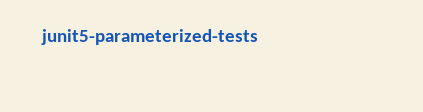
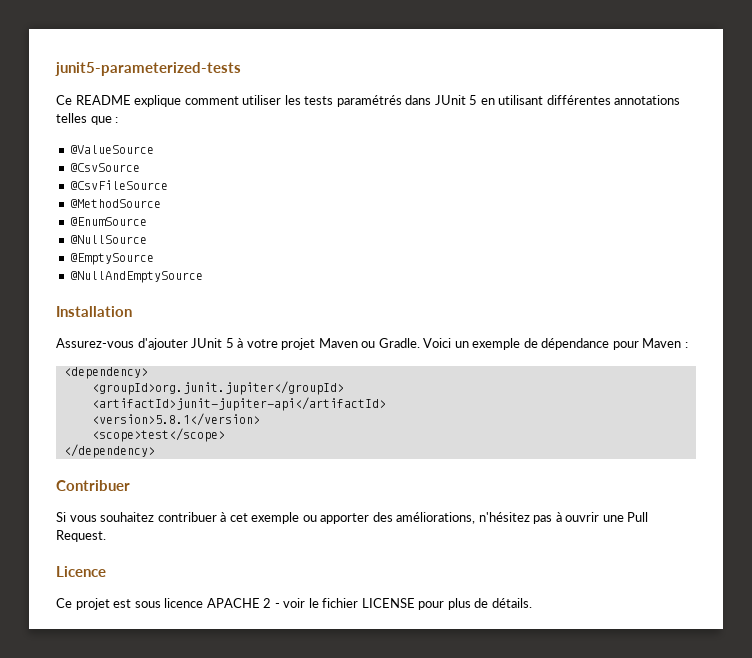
(258, 37) none -> [56,95,681,107] [56,113,119,125] [70,145,155,154] [70,163,141,172] [70,180,169,190] [70,199,162,208] [70,217,148,226] [70,235,148,244] [70,253,155,265] [70,271,204,283] [56,306,132,317] [56,338,688,350] [63,367,148,379] [91,381,344,395] [91,397,386,411] [91,413,260,426] [91,428,225,442] [63,444,155,458] [56,480,130,491] [56,512,649,524] [56,530,106,542] [56,566,106,577] [56,598,532,610] // Ce README explique comment utiliser les tests paramétrés dans JUnit 5 en utilisant différentes annotations telles que : // @ValueSource // @CsvSource // @CsvFileSource // @MethodSource // @EnumSource // @NullSource // @EmptySource // @NullAndEmptySource // Installation // Assurez-vous d'ajouter JUnit 5 à votre projet Maven ou Gradle. Voici un exemple de dépendance pour Maven : // <dependency> // <groupId>org.junit.jupiter</groupId> // <artifactId>junit-jupiter-api</artifactId> // <version>5.8.1</version> // <scope>test</scope> // </dependency> // Contribuer // Si vous souhaitez contribuer à cet exemple ou apporter des améliorations, n'hésitez pas à ouvrir une Pull Request. // Licence // Ce projet est sous licence APACHE 2 - voir le fichier LICENSE pour plus de détails.

